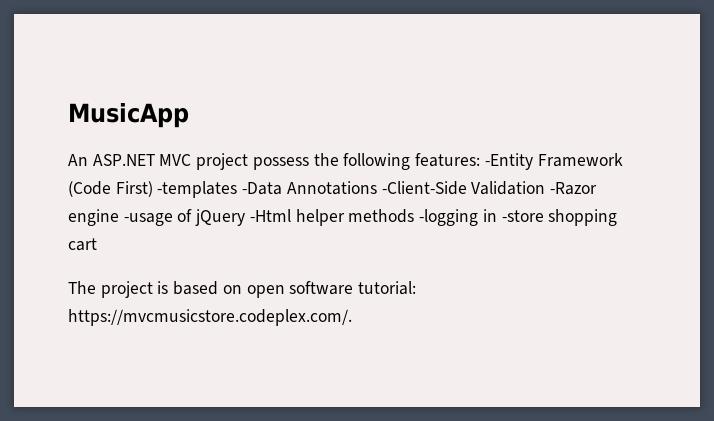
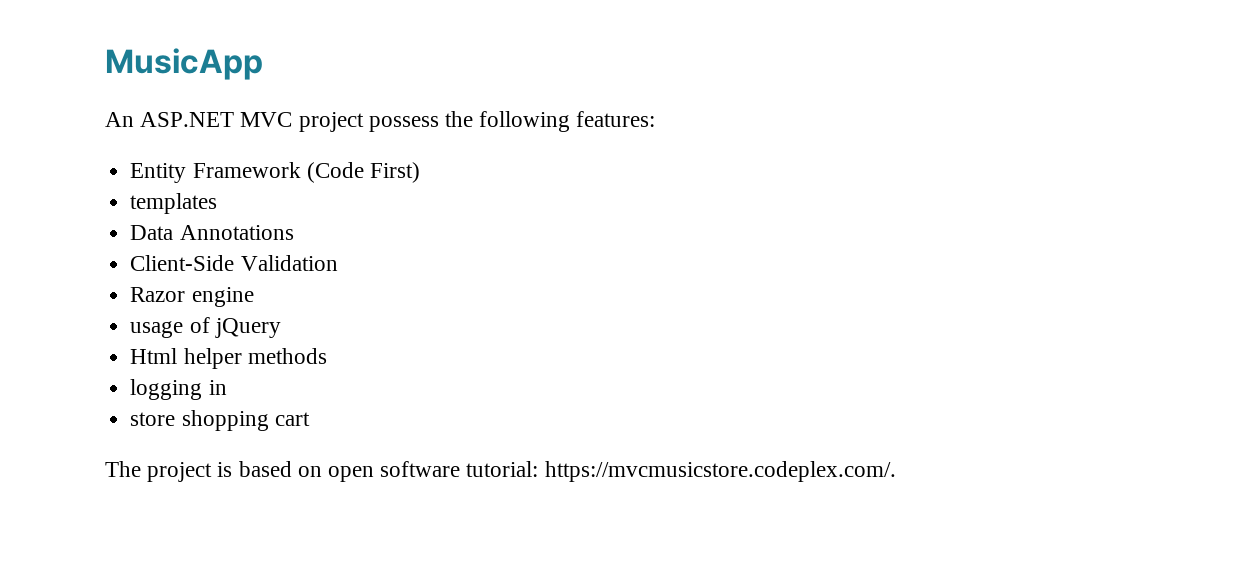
[484,153,533,170] -Entity -> [130,163,187,183] // Entity
[157,181,283,198] -templates -Data -> [130,193,218,214] [130,225,174,240] // templates // Data
[381,181,467,195] -Client-Side -> [130,255,235,271] // Client-Side
[550,182,598,195] -Razor -> [130,287,186,302] // Razor
[123,213,173,226] -usage -> [130,321,184,338] // usage
[249,209,291,222] -Html -> [130,348,178,364] // Html
[419,209,479,226] -logging -> [130,379,203,400] // logging
[501,210,544,222] -store -> [130,412,176,426] // store

